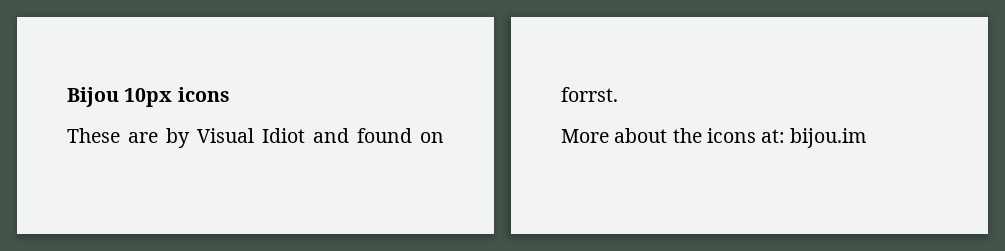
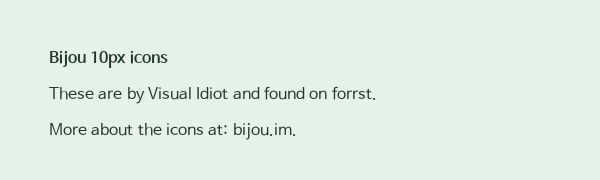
[790,128,867,148] bijou.im -> [232,123,297,140] bijou.im.

